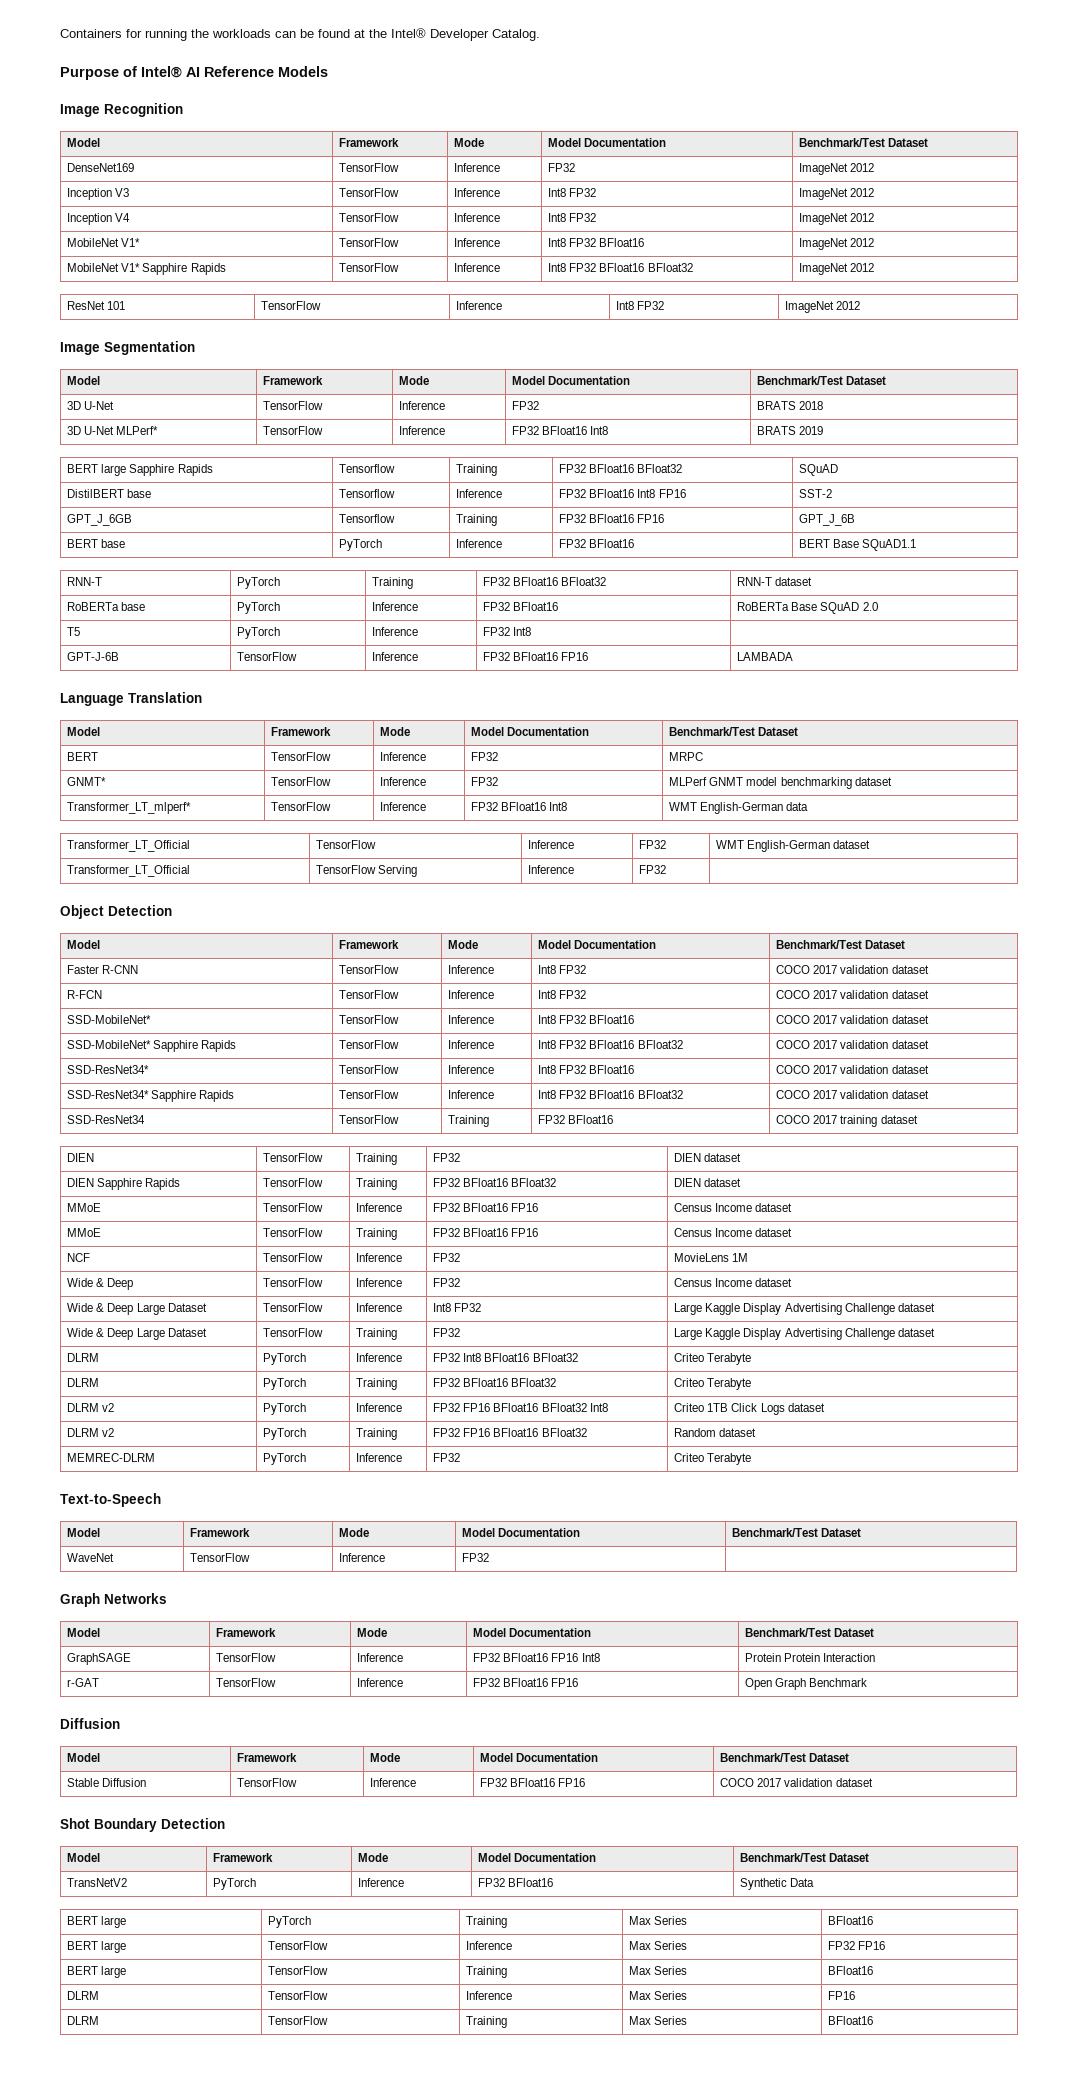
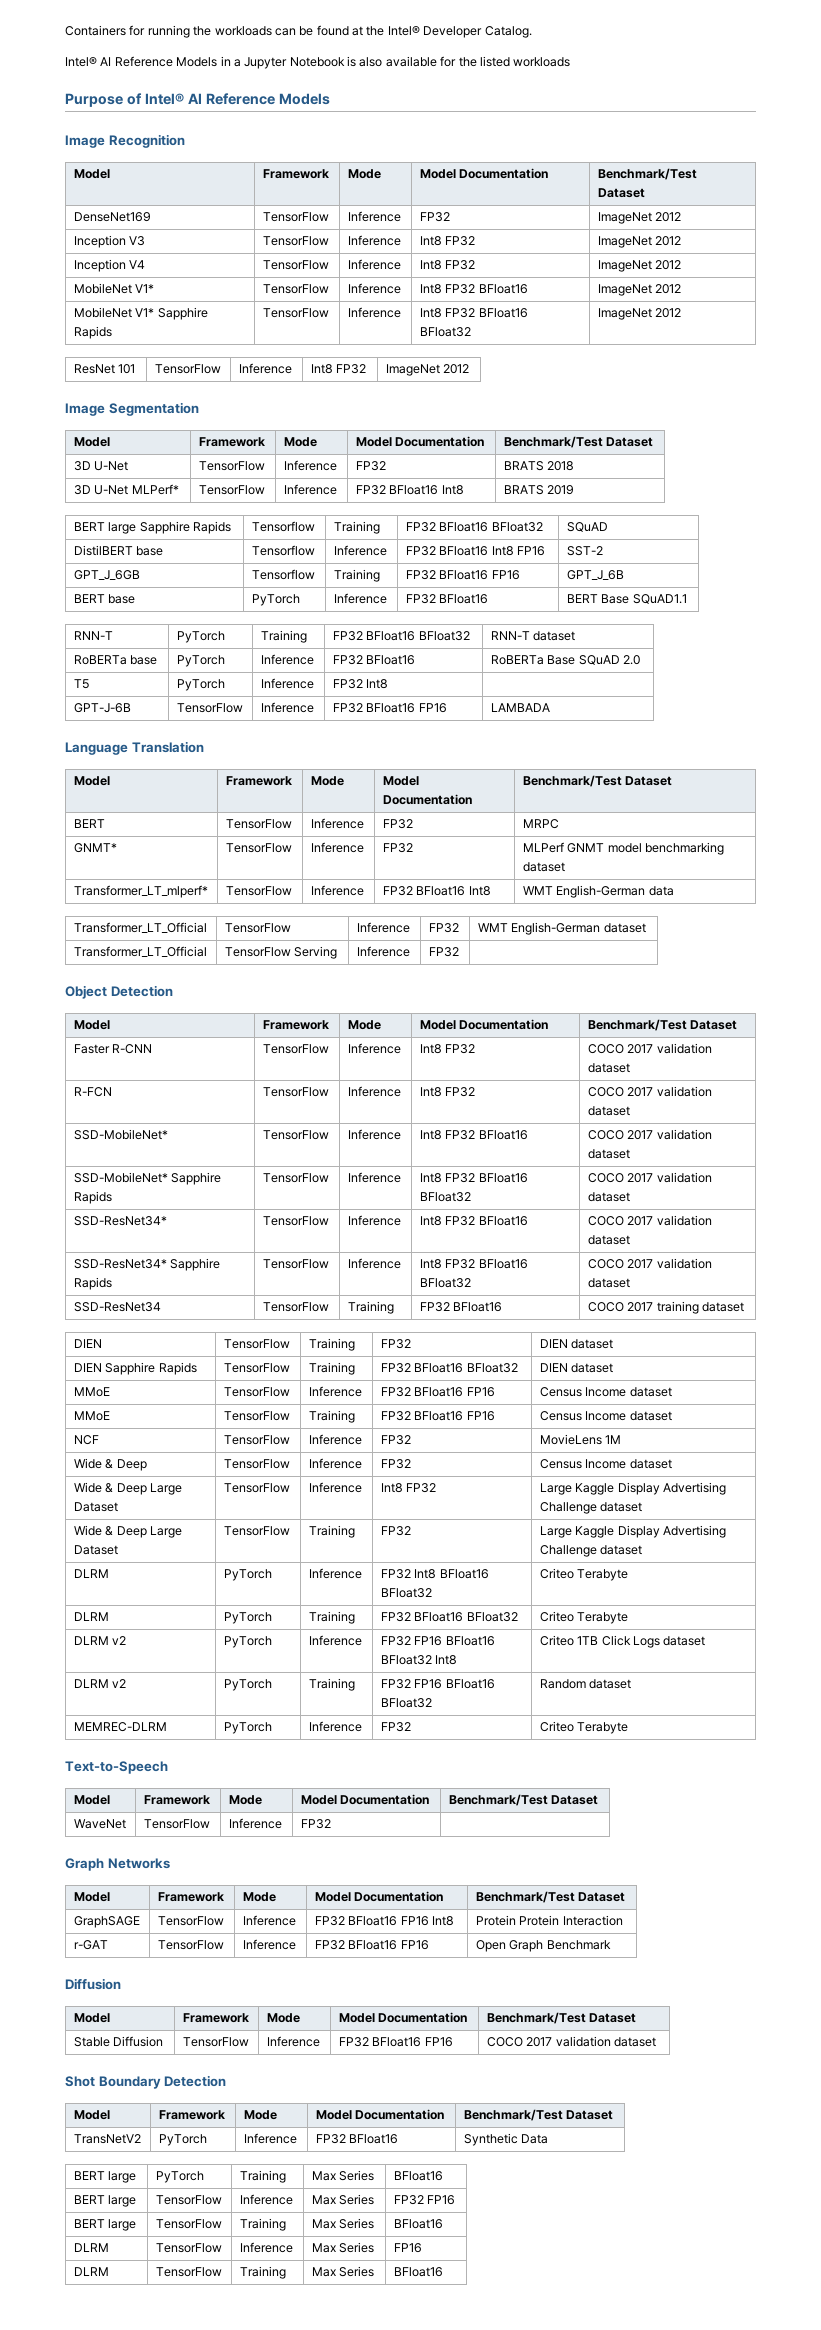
(540, 35) none -> [65,56,571,69] // Intel® AI Reference Models in a Jupyter Notebook is also available for the listed workloads

